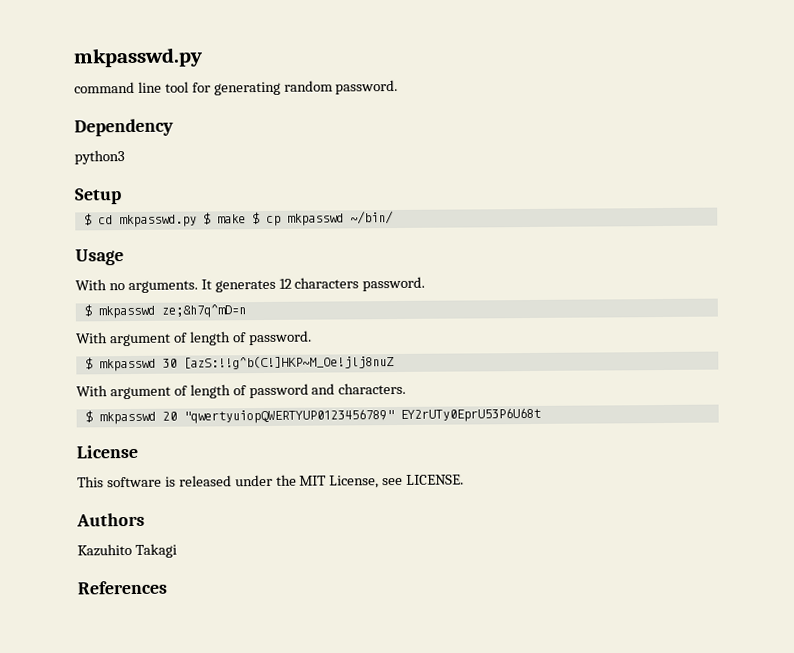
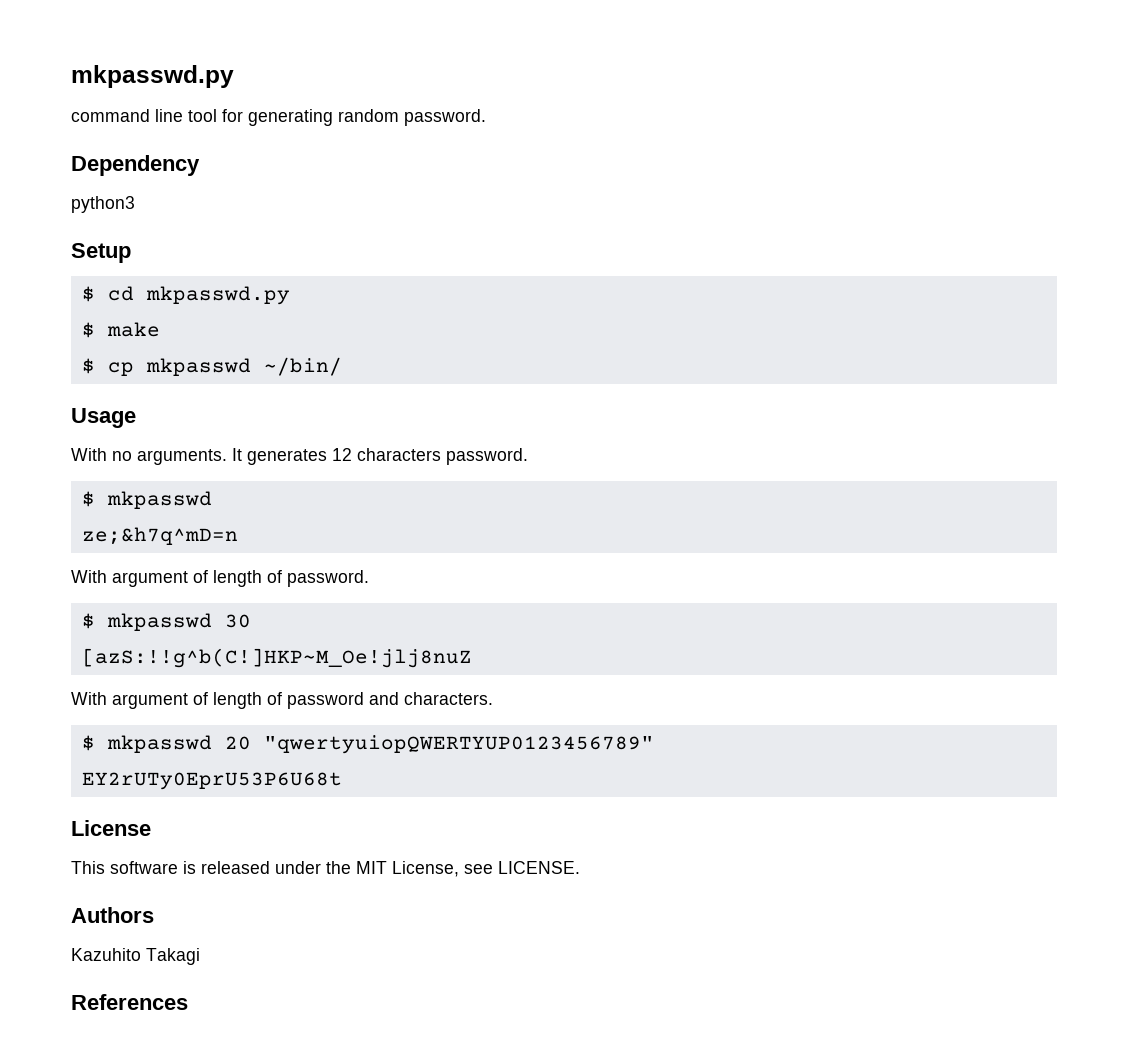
(197, 221) none -> (290, 295) //
(246, 219) none -> (160, 329) //
(155, 312) none -> (212, 500) //
(177, 363) none -> (251, 621) //
(394, 416) none -> (654, 744) //

